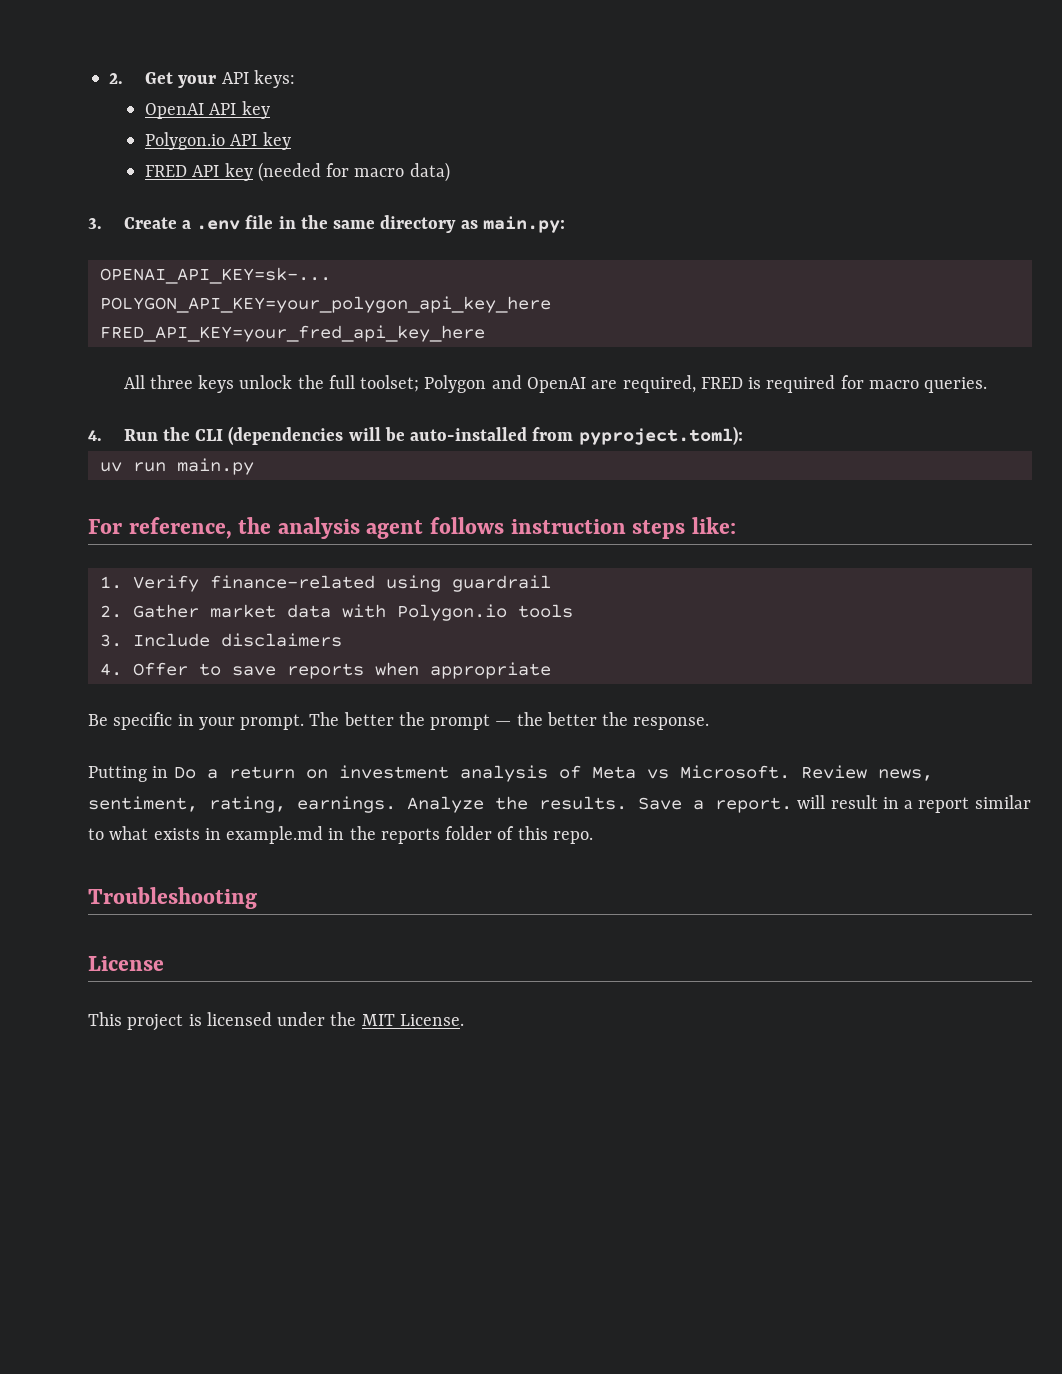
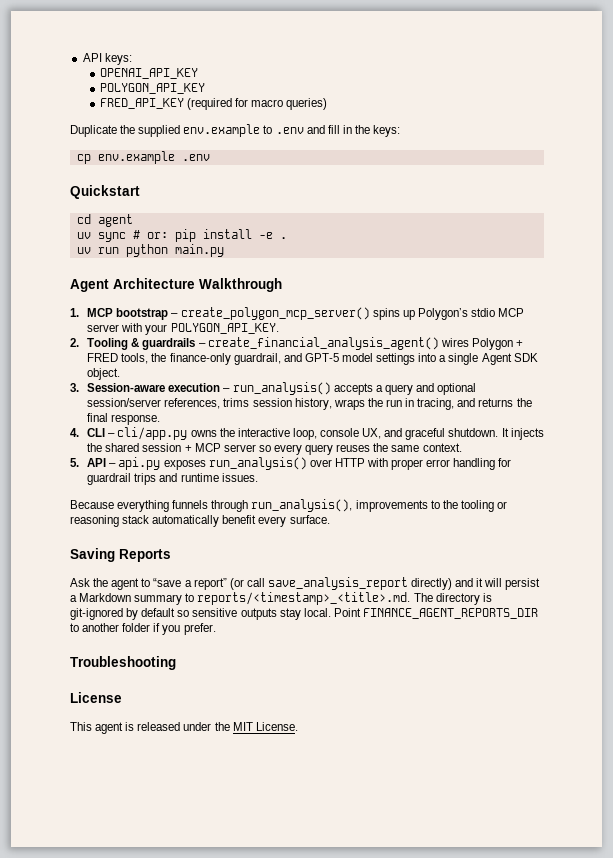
[109,72,217,88] 2. Get your -> (82, 57) none
[145,101,270,119] [145,132,291,150] [145,162,450,182] [88,215,565,233] [99,267,331,284] [99,296,551,313] [99,325,485,342] [123,375,988,393] [88,426,743,445] OpenAI API key // Polygon.io API key // FRED API key (needed for macro data) // 3. Create a .env file in the same directory as main.py: // OPENAI_API_KEY=sk-... // POLYGON_API_KEY=your_polygon_api_key_here // FRED_API_KEY=your_fred_api_key_here // All three keys unlock the full toolset; Polygon and OpenAI are required, FRED is required for macro queries. // 4. Run the CLI (dependencies will be auto-installed from pyproject.toml): -> [99,68,198,79] [99,83,205,94] [99,98,328,110] [70,124,401,137] [76,151,210,164] [70,185,140,199] [76,214,133,227] [76,229,287,242] OPENAI_API_KEY // POLYGON_API_KEY // FRED_API_KEY (required for macro queries) // Duplicate the supplied env.example to .env and fill in the keys: // cp env.example .env // Quickstart // cd agent // uv sync # or: pip install -e .
(166, 467) none -> [125,244,168,257] python
[88,517,736,539] [99,575,551,592] [99,604,573,621] [99,633,342,647] [99,662,551,679] [88,712,710,730] [88,765,933,782] [88,795,1031,813] [88,826,593,844] For reference, the analysis agent follows instruction steps like: // 1. Verify finance-related using guardrail // 2. Gather market data with Polygon.io tools // 3. Include disclaimers // 4. Offer to save reports when appropriate // Be specific in your prompt. The better the prompt — the better the response. // Putting in Do a return on investment analysis of Meta vs Microsoft. Review news, sentiment, rating, earnings. Analyze the results. Save a report. will result in a report similar to what exists in example.md in the reports folder of this repo. -> [70,278,282,292] [70,307,525,320] [87,323,279,335] [70,337,523,350] [87,353,538,365] [87,368,121,380] [70,382,477,395] [87,398,532,410] [87,413,161,425] [70,427,544,440] [87,443,462,455] [70,457,512,470] [87,473,258,485] [70,499,507,512] [70,515,330,527] [70,548,171,562] [70,577,541,590] [70,592,492,605] [70,608,538,620] [70,623,216,635] Agent Architecture Walkthrough // 1. MCP bootstrap – create_polygon_mcp_server() spins up Polygon’s stdio MCP server with your POLYGON_API_KEY. // 2. Tooling & guardrails – create_financial_analysis_agent() wires Polygon + FRED tools, the finance-only guardrail, and GPT‑5 model settings into a single Agent SDK object. // 3. Session-aware execution – run_analysis() accepts a query and optional session/server references, trims session history, wraps the run in tracing, and returns the final response. // 4. CLI – cli/app.py owns the interactive loop, console UX, and graceful shutdown. It injects the shared session + MCP server so every query reuses the same context. // 5. API – api.py exposes run_analysis() over HTTP with proper error handling for guardrail trips and runtime issues. // Because everything funnels through run_analysis(), improvements to the tooling or reasoning stack automatically benefit every surface. // Saving Reports // Ask the agent to “save a report” (or call save_analysis_report directly) and it will persist a Markdown summary to reports/<timestamp>_<title>.md. The directory is git-ignored by default so sensitive outputs stay local. Point FINANCE_AGENT_REPORTS_DIR to another folder if you prefer.
[127,1012,272,1031] project is licensed -> [95,722,181,734] agent is released

